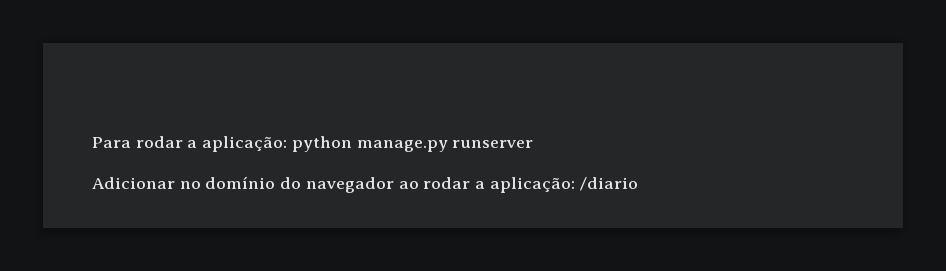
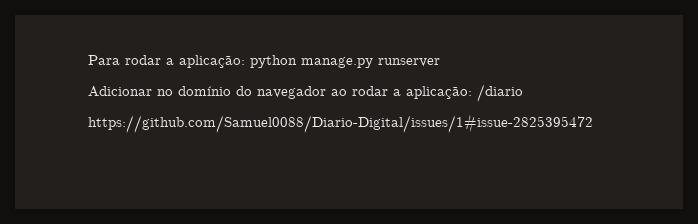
(638, 184) none -> [88,114,593,133] // https://github.com/Samuel0088/Diario-Digital/issues/1#issue-2825395472

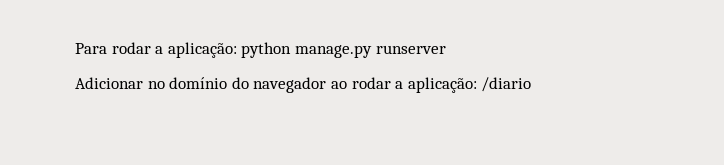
[88,114,593,133] // https://github.com/Samuel0088/Diario-Digital/issues/1#issue-2825395472 -> (532, 84) none

